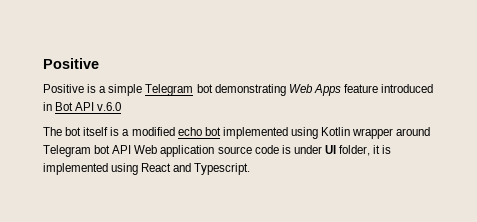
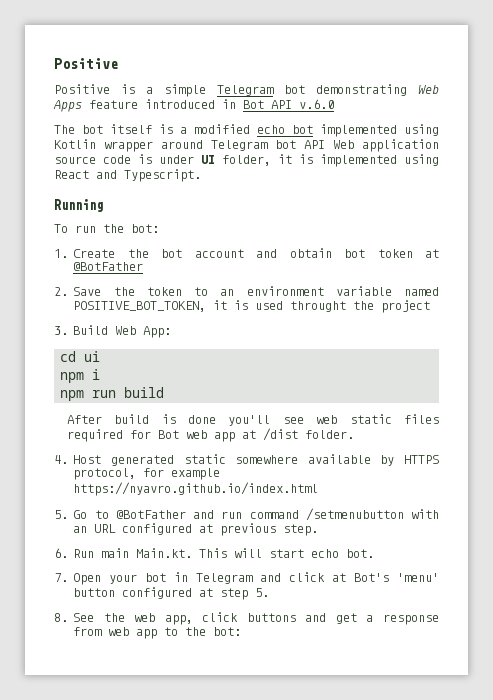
(251, 169) none -> [54,199,103,212] [54,224,159,233] [54,248,439,258] [73,262,144,271] [54,286,439,296] [73,300,431,313] [54,325,172,338] [60,351,101,362] [60,369,101,383] [60,387,165,401] [66,414,439,426] [66,428,354,442] [54,454,439,466] [73,468,221,480] [73,482,319,496] [54,508,439,521] [73,523,319,536] [54,548,375,558] [54,572,440,585] [73,587,270,600] [54,612,439,625] [73,627,242,639] // Running // To run the bot: // 1. Create the bot account and obtain bot token at @BotFather // 2. Save the token to an environment variable named POSITIVE_BOT_TOKEN, it is used throught the project // 3. Build Web App: // cd ui // npm i // npm run build // After build is done you'll see web static files required for Bot web app at /dist folder. // 4. Host generated static somewhere available by HTTPS protocol, for example https://nyavro.github.io/index.html // 5. Go to @BotFather and run command /setmenubutton with an URL configured at previous step. // 6. Run main Main.kt. This will start echo bot. // 7. Open your bot in Telegram and click at Bot's 'menu' button configured at step 5. // 8. See the web app, click buttons and get a response from web app to the bot:

